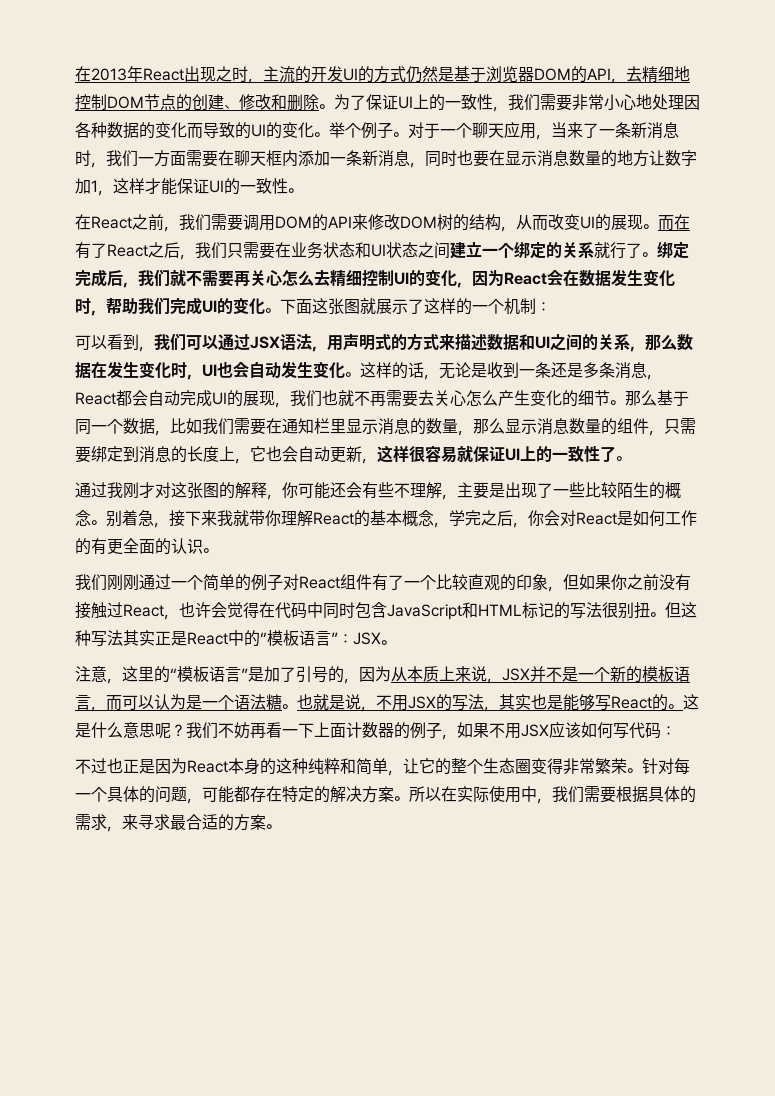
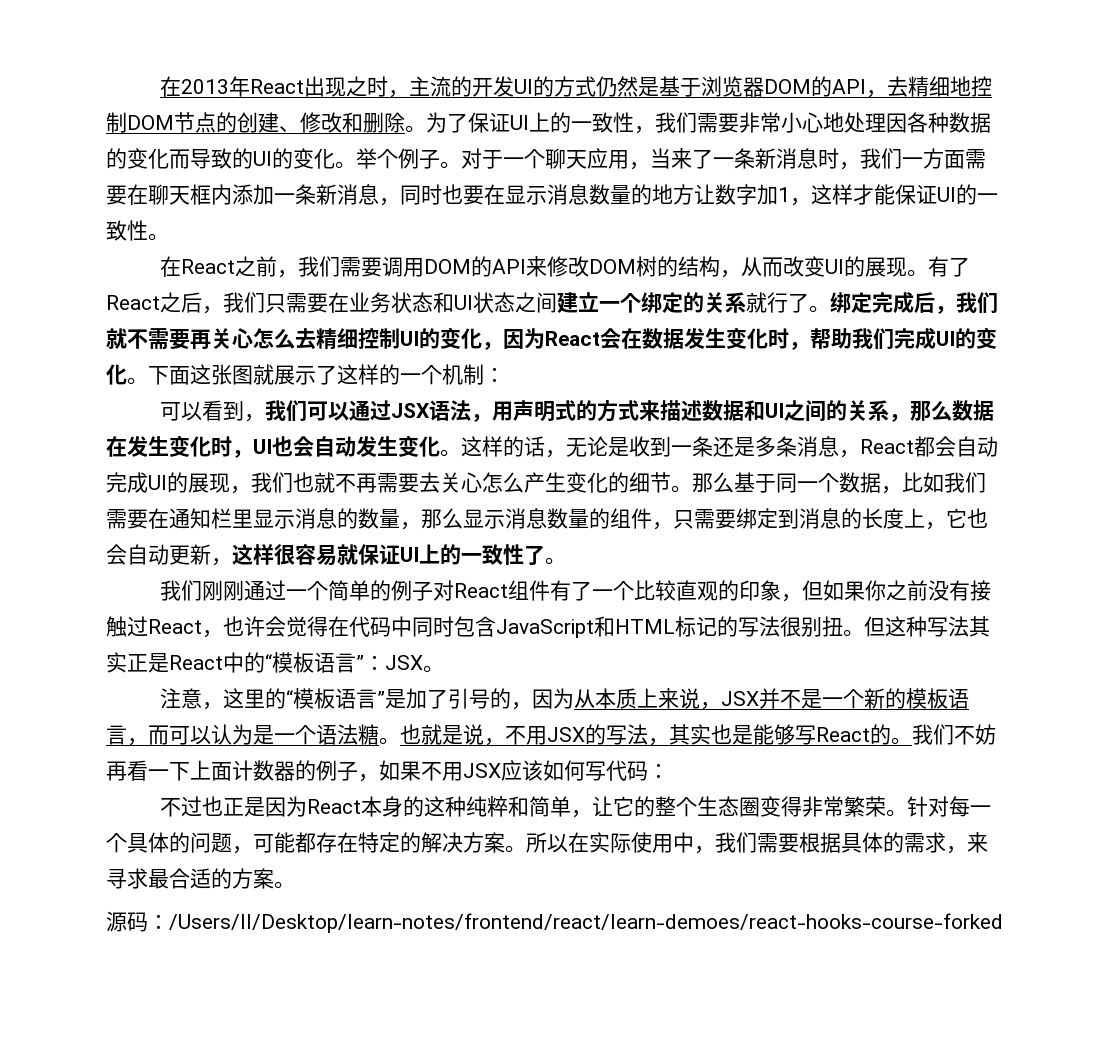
[658,214,690,231] 而在 -> (928, 273) none
[75,482,681,500] [75,509,697,528] [75,538,218,555] // 通过我刚才对这张图的解释，你可能还会有些不理解，主要是出现了一些比较陌生的概念。别着急，接下来我就带你理解React的基本概念，学完之后，你会对React是如何工作的有更全面的认识。 -> (566, 561) none
[683,694,699,710] [75,722,186,739] 这是什么意思呢？ -> (912, 741) none
(281, 826) none -> [106,911,1003,933] // 源码：/Users/ll/Desktop/learn-notes/frontend/react/learn-demoes/react-hooks-course-forked

